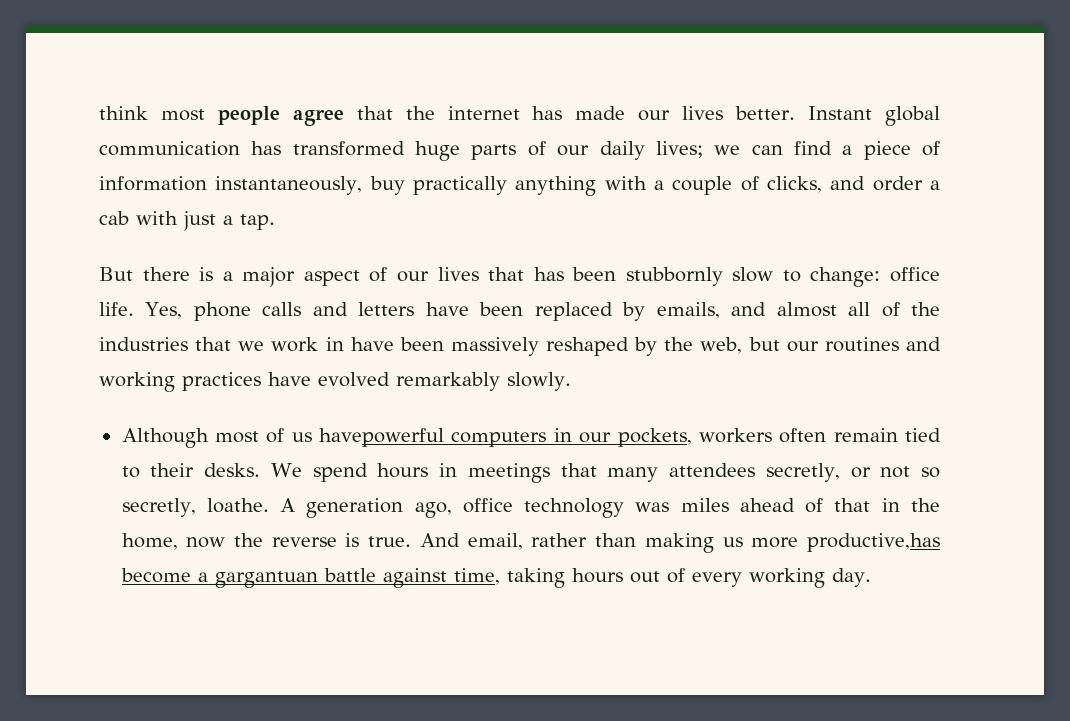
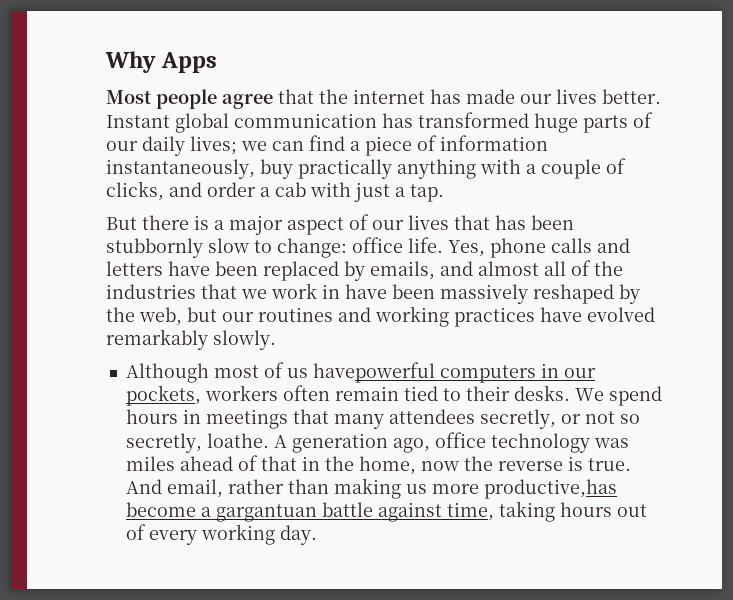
[99,106,205,121] think most -> [105,51,218,73] [106,90,151,104] Why Apps // Most

